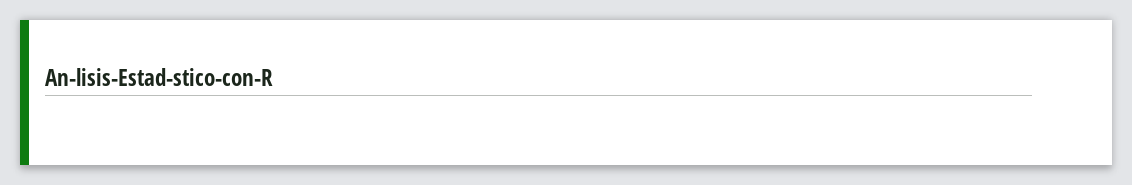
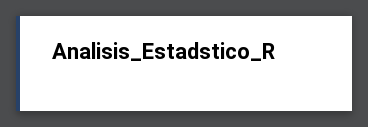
[45,68,273,86] An-lisis-Estad-stico-con-R -> [52,42,275,61] Analisis_Estadstico_R

